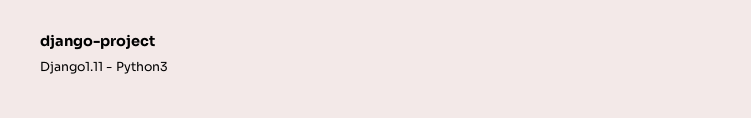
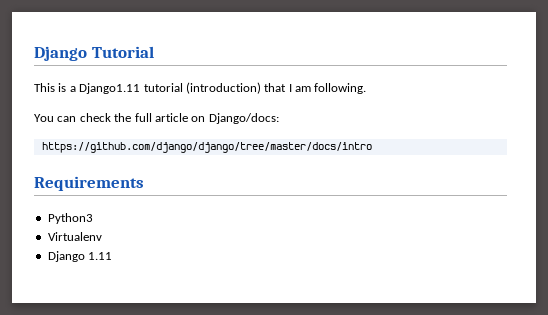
[40,34,155,50] [40,61,168,74] django-project // Django1.11 - Python3 -> [34,46,154,61] [34,82,367,94] [34,113,279,124] [41,142,372,153] [34,176,144,191] [47,213,93,224] [47,232,102,241] [47,251,113,262] Django Tutorial // This is a Django1.11 tutorial (introduction) that I am following. // You can check the full article on Django/docs: // https://github.com/django/django/tree/master/docs/intro // Requirements // Python3 // Virtualenv // Django 1.11

